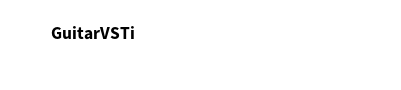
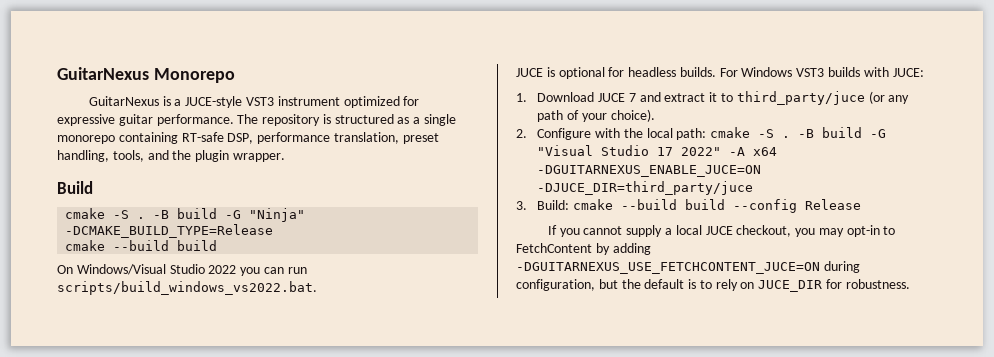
[51,26,135,40] GuitarVSTi -> [57,67,235,83] [88,96,420,108] [57,114,457,126] [57,132,439,144] [57,150,285,162] [57,181,93,194] [65,208,306,222] [65,224,274,238] [65,240,218,251] [57,264,307,276] [57,281,317,295] [516,67,924,79] [516,91,910,105] [537,109,655,122] [516,127,887,140] [537,145,778,156] [537,165,762,177] [537,181,754,195] [516,199,862,213] [547,225,896,237] [516,243,651,255] [516,261,860,274] [516,279,910,292] GuitarNexus Monorepo // GuitarNexus is a JUCE-style VST3 instrument optimized for expressive guitar performance. The repository is structured as a single monorepo containing RT-safe DSP, performance translation, preset handling, tools, and the plugin wrapper. // Build // cmake -S . -B build -G "Ninja" -DCMAKE_BUILD_TYPE=Release // cmake --build build // On Windows/Visual Studio 2022 you can run scripts/build_windows_vs2022.bat. // JUCE is optional for headless builds. For Windows VST3 builds with JUCE: // 1. Download JUCE 7 and extract it to third_party/juce (or any path of your choice). // 2. Configure with the local path: cmake -S . -B build -G "Visual Studio 17 2022" -A x64 -DGUITARNEXUS_ENABLE_JUCE=ON -DJUCE_DIR=third_party/juce // 3. Build: cmake --build build --config Release // If you cannot supply a local JUCE checkout, you may opt-in to FetchContent by adding -DGUITARNEXUS_USE_FETCHCONTENT_JUCE=ON during configuration, but the default is to rely on JUCE_DIR for robustness.

